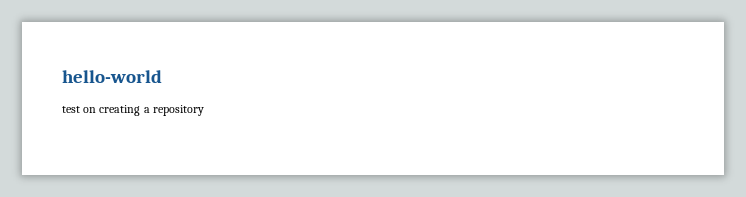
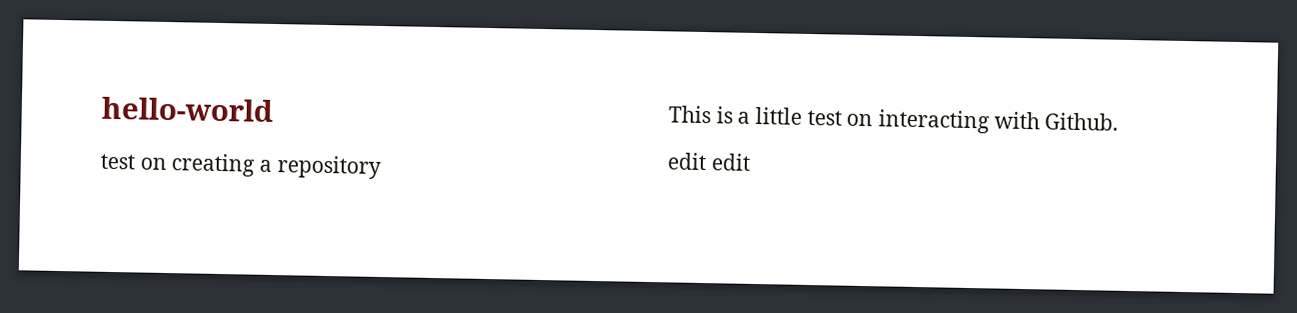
(204, 110) none -> [668,105,1119,134] [667,152,751,171] // This is a little test on interacting with Github. // edit edit

